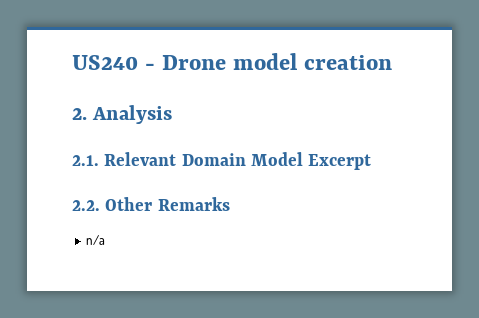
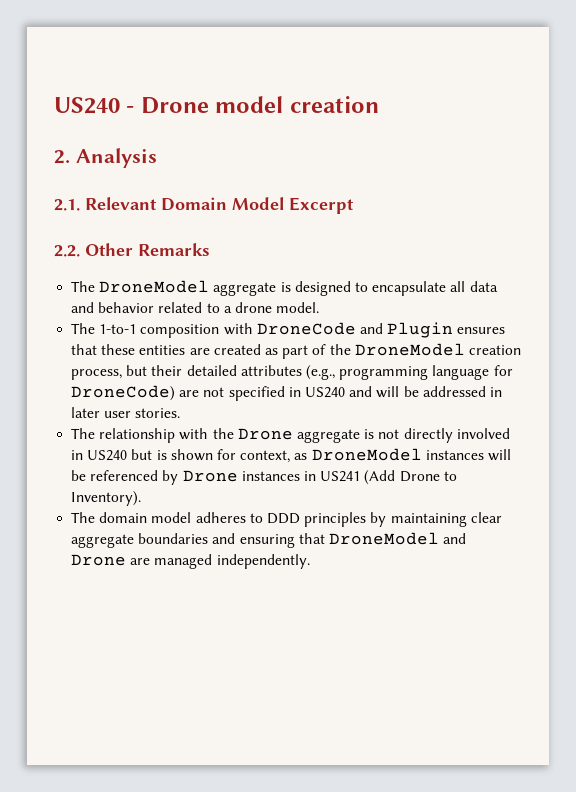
[86,235,106,245] n/a -> [71,280,498,296] [71,302,320,313] [71,322,506,338] [71,343,521,359] [71,365,513,380] [71,385,502,401] [71,407,181,418] [71,428,510,443] [71,448,511,463] [71,470,457,485] [71,491,142,506] [71,512,502,527] [71,532,467,548] [71,554,310,569] The DroneModel aggregate is designed to encapsulate all data and behavior related to a drone model. // The 1-to-1 composition with DroneCode and Plugin ensures that these entities are created as part of the DroneModel creation process, but their detailed attributes (e.g., programming language for DroneCode) are not specified in US240 and will be addressed in later user stories. // The relationship with the Drone aggregate is not directly involved in US240 but is shown for context, as DroneModel instances will be referenced by Drone instances in US241 (Add Drone to Inventory). // The domain model adheres to DDD principles by maintaining clear aggregate boundaries and ensuring that DroneModel and Drone are managed independently.

